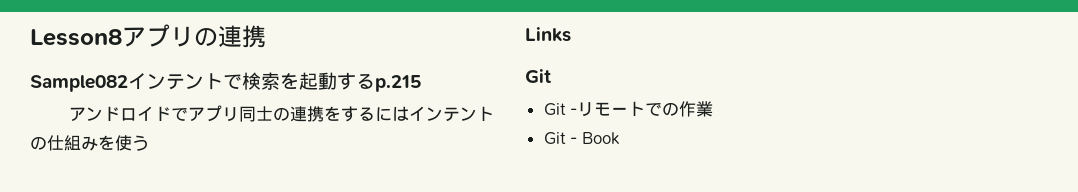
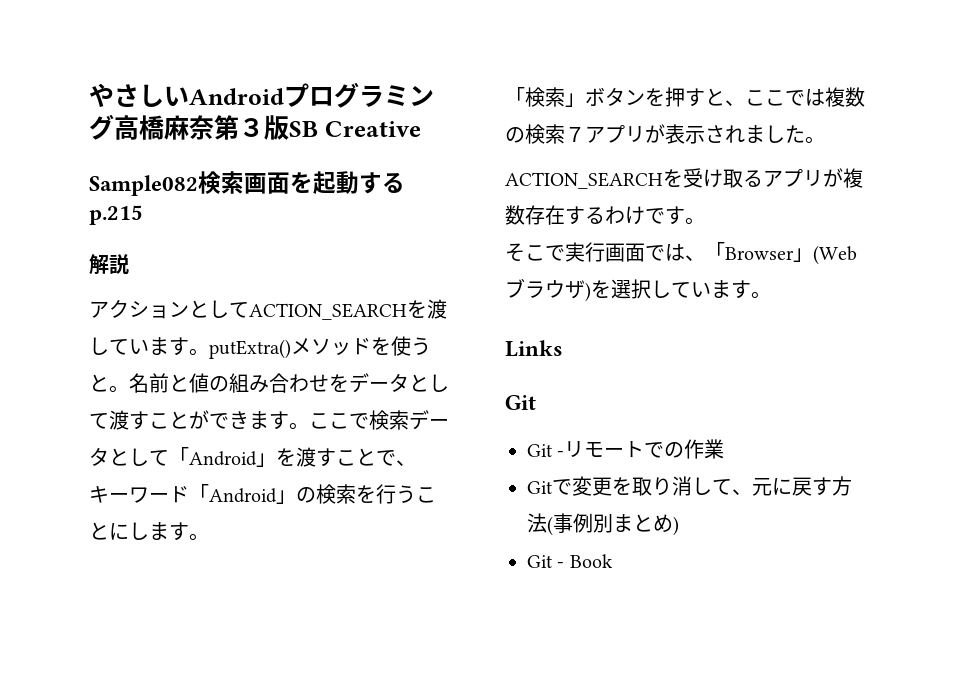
[30,24,266,48] [30,72,280,92] Lesson8アプリの連携 // Sample082インテントで検索 -> [89,82,434,108] [89,114,421,140] [89,171,290,196] やさしいAndroidプログラミング高橋麻奈第３版SB Creative // Sample082検索画面
[69,105,495,122] [30,135,149,151] // アンドロイドでアプリ同士の連携をするにはインテントの仕組みを使う -> [89,254,129,275] [89,299,447,320] [89,336,431,359] [89,373,449,393] [89,410,449,430] [89,447,416,467] [89,484,436,504] [89,522,209,541] [505,87,865,107] [505,124,825,144] [505,168,863,189] [505,205,705,225] [505,242,857,265] [505,278,771,302] // 解説 // アクションとしてACTION_SEARCHを渡しています。putExtra()メソッドを使うと。名前と値の組み合わせをデータとして渡すことができます。ここで検索データとして「Android」を渡すことで、キーワード「Android」の検索を行うことにします。 // 「検索」ボタンを押すと、ここでは複数の検索７アプリが表示されました。 // ACTION_SEARCHを受け取るアプリが複数存在するわけです。 // そこで実行画面では、「Browser」(Webブラウザ)を選択しています。
(714, 109) none -> [527,476,852,496] [527,513,679,536] // Gitで変更を取り消して、元に戻す方法(事例別まとめ)

